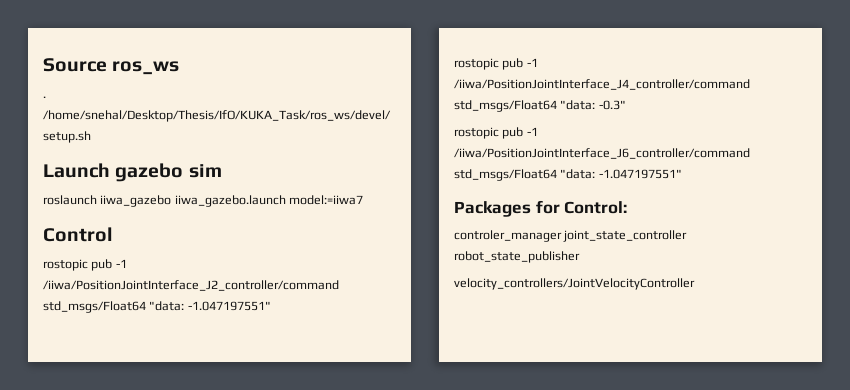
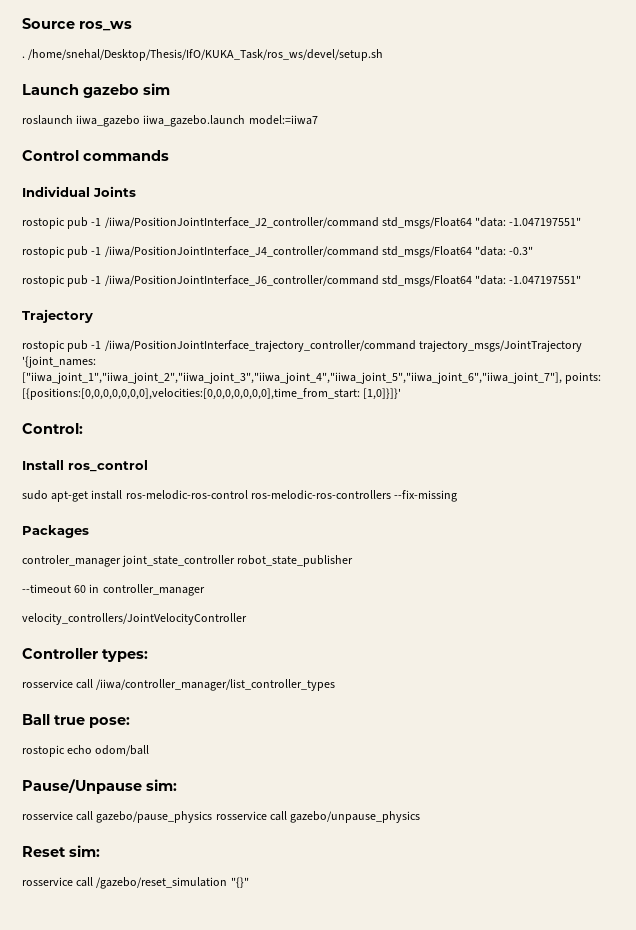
(113, 234) none -> [83,150,169,161] [22,186,136,197] commands // Individual Joints
(682, 174) none -> [22,309,93,323] [22,340,582,352] [22,356,96,368] [22,372,602,384] [22,388,402,400] [22,423,83,434] [22,460,148,472] [22,490,458,502] // Trajectory // rostopic pub -1 /iiwa/PositionJointInterface_trajectory_controller/command trajectory_msgs/JointTrajectory '{joint_names: ["iiwa_joint_1","iiwa_joint_2","iiwa_joint_3","iiwa_joint_4","iiwa_joint_5","iiwa_joint_6","iiwa_joint_7"], points: [{positions:[0,0,0,0,0,0,0],velocities:[0,0,0,0,0,0,0],time_from_start: [1,0]}]}' // Control: // Install ros_control // sudo apt-get install ros-melodic-ros-control ros-melodic-ros-controllers --fix-missing
[535,200,628,214] for Control: -> (89, 531) none
[454,278,695,290] velocity_controllers/JointVelocityController -> [22,584,205,596] [22,613,247,625] [22,648,148,662] [22,679,336,691] [22,714,130,728] [22,745,150,757] [22,779,177,794] [22,811,421,823] [22,845,100,857] [22,877,249,889] --timeout 60 in controller_manager // velocity_controllers/JointVelocityController // Controller types: // rosservice call /iiwa/controller_manager/list_controller_types // Ball true pose: // rostopic echo odom/ball // Pause/Unpause sim: // rosservice call gazebo/pause_physics rosservice call gazebo/unpause_physics // Reset sim: // rosservice call /gazebo/reset_simulation "{}"

